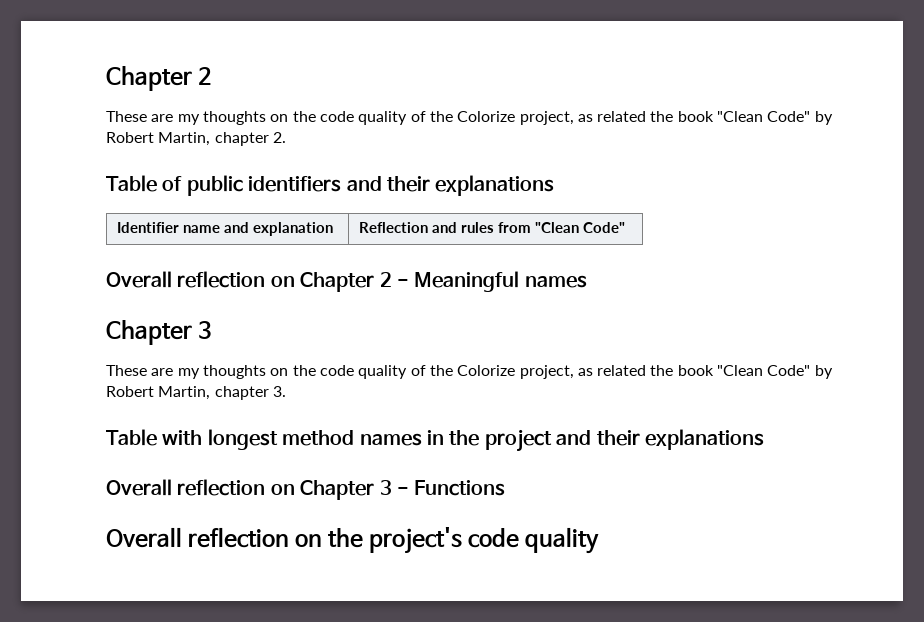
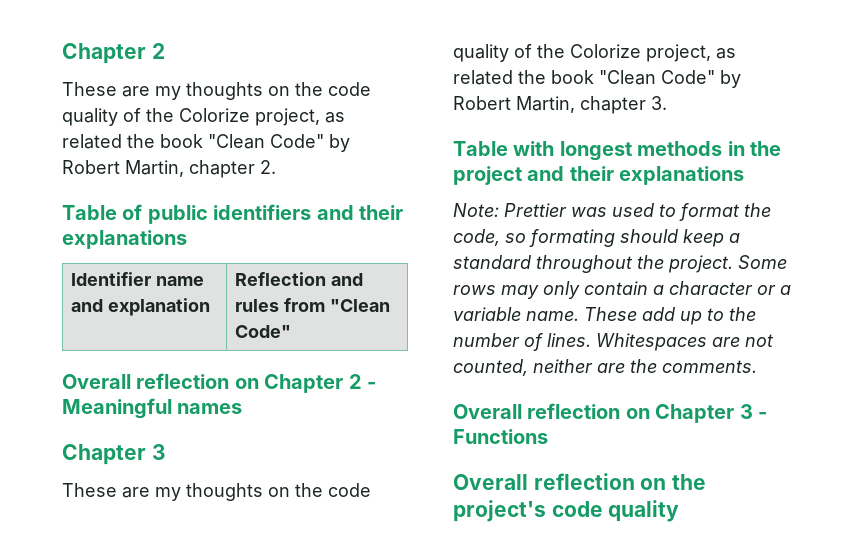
[282,430,422,446] method names -> [637,141,723,156] methods
(764, 439) none -> [453,203,771,221] [453,229,740,247] [453,255,787,273] [453,281,791,299] [453,307,756,325] [453,333,774,351] [453,359,757,376] // Note: Prettier was used to format the code, so formating should keep a standard throughout the project. Some rows may only contain a character or a variable name. These add up to the number of lines. Whitespaces are not counted, neither are the comments.

